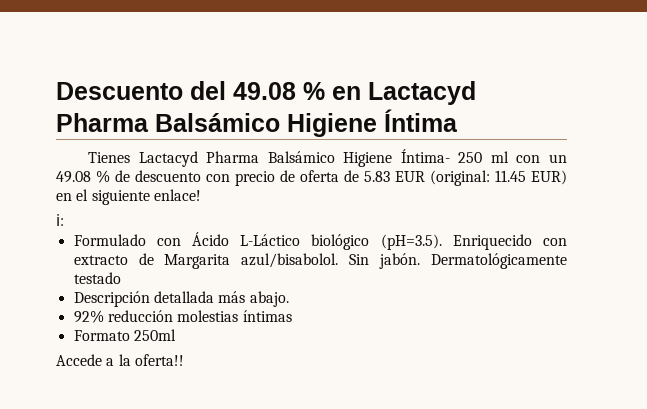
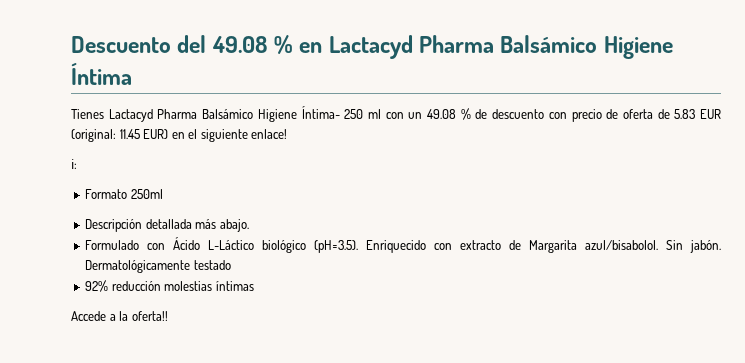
(64, 220) none -> [85,189,163,199] [85,219,249,232] // Formato 250ml // Descripción detallada más abajo.
[73,291,289,307] // Descripción detallada más abajo. -> (231, 265) none
[73,329,176,341] // Formato 250ml -> (254, 286) none

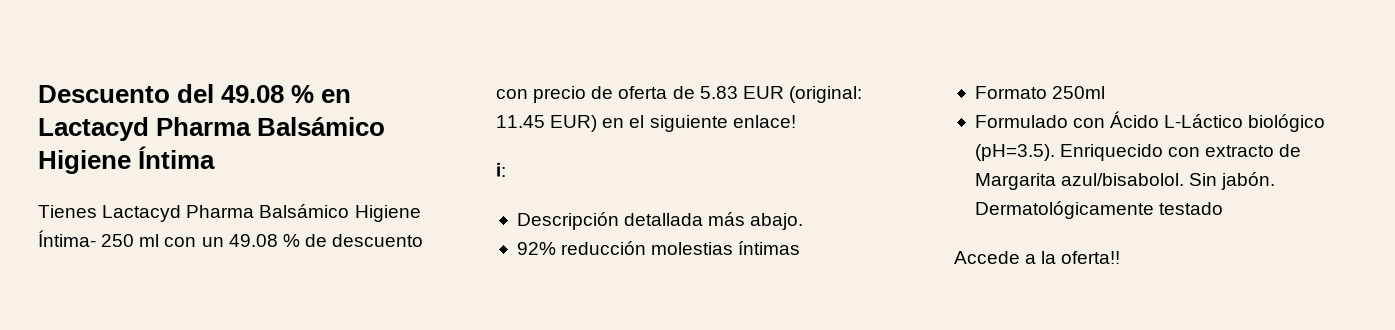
[85,189,163,199] // Formato 250ml -> (506, 169) none
(249, 225) none -> [516,241,801,255] [974,86,1106,99] // 92% reducción molestias íntimas // Formato 250ml
[85,280,254,292] // 92% reducción molestias íntimas -> (1224, 208) none

